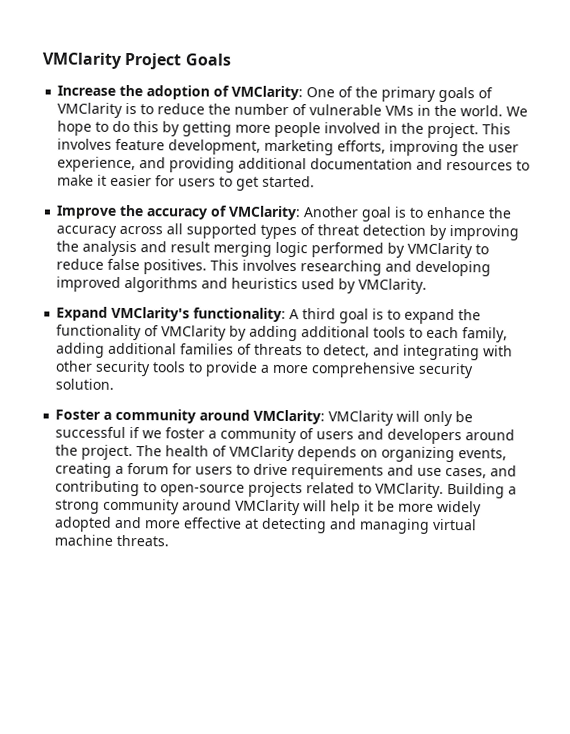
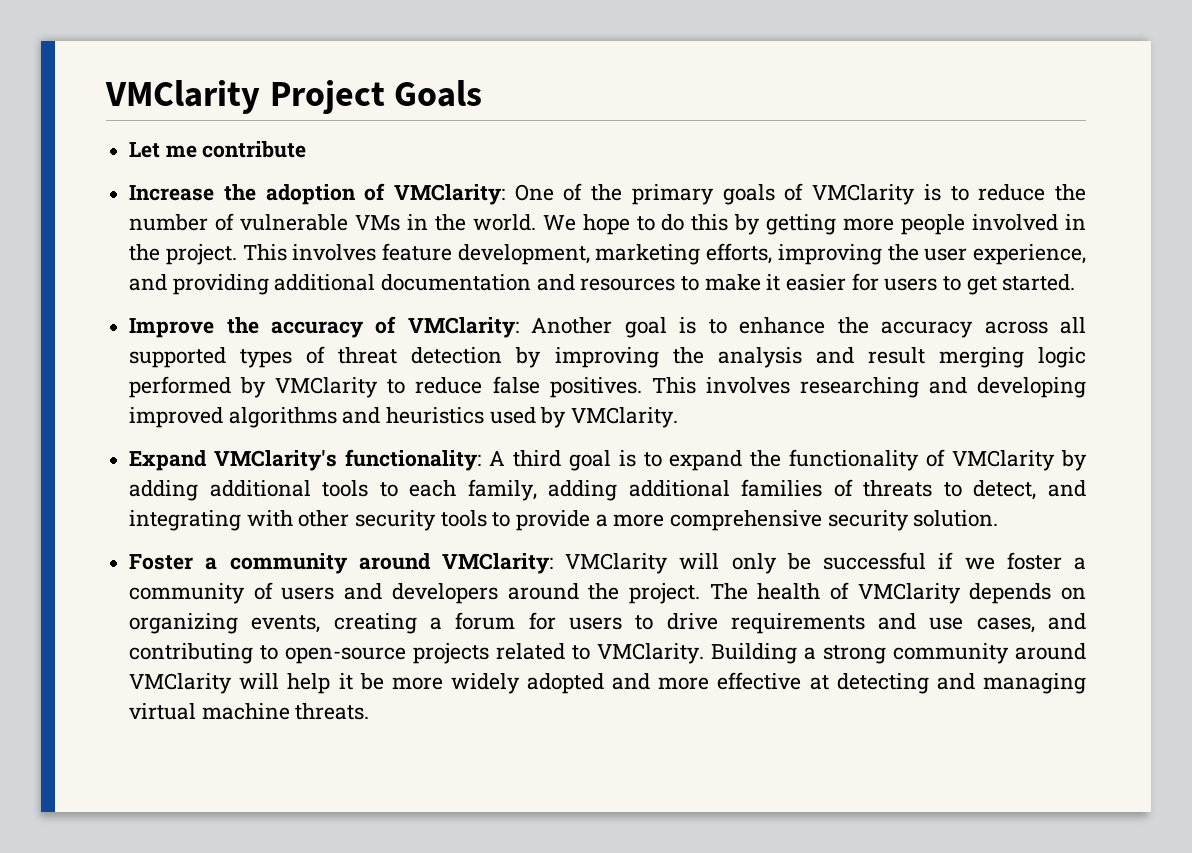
(231, 59) none -> [129,141,307,158] // Let me contribute

